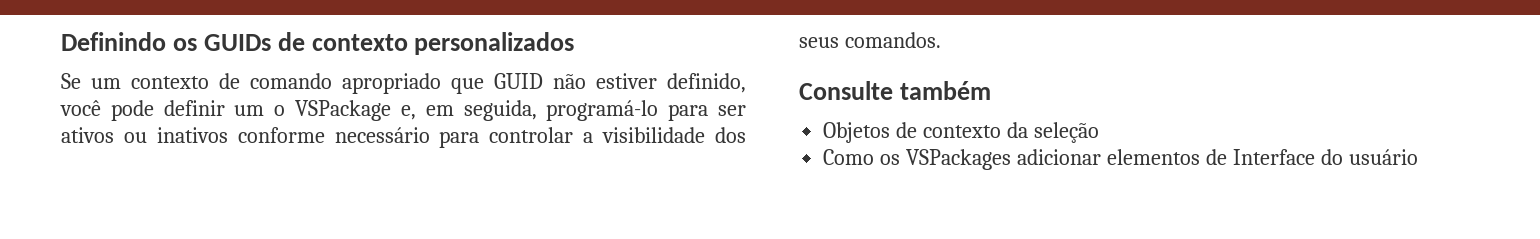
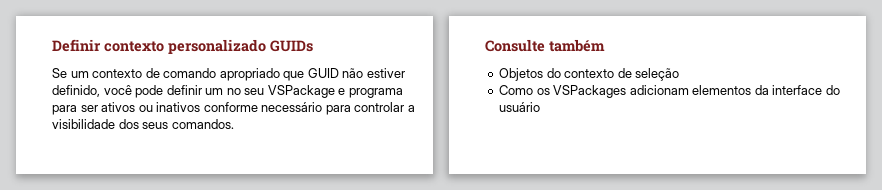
[61,32,575,55] Definindo os GUIDs de contexto personalizados -> [52,39,313,54] Definir contexto personalizado GUIDs
[274,100,659,121] o VSPackage e, em seguida, programá-lo -> [226,85,403,98] no seu VSPackage e programa
[896,122,1029,138] de contexto da -> [546,68,632,78] do contexto de
[1017,149,1315,165] adicionar elementos de Interface -> [629,85,823,95] adicionam elementos da interface

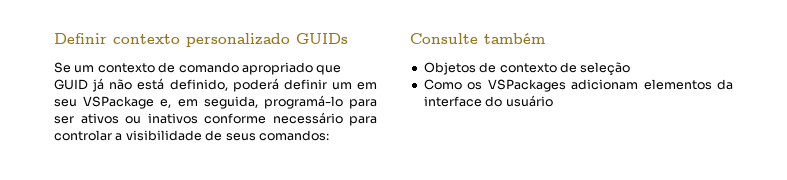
[342,68,405,78] [52,85,164,98] não estiver definido, você pode -> [92,78,279,92] já não está definido, poderá
[226,88,241,95] no -> [357,82,377,90] em
[338,88,403,98] e programa -> [160,95,343,109] e, em seguida, programá-lo
[118,119,234,129] dos seus comandos. -> [205,130,329,141] de seus comandos:
[546,68,561,78] do -> [479,62,497,73] de

